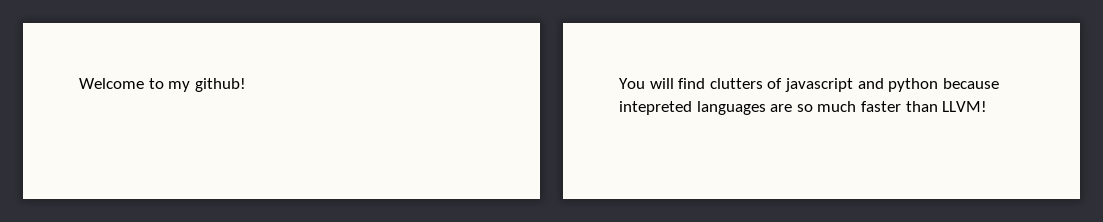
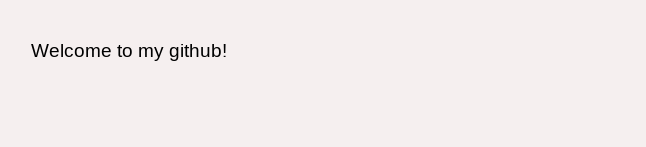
[619,78,999,92] [619,101,988,115] // You will find clutters of javascript and python because intepreted languages are so much faster than LLVM! -> (228, 52) none

